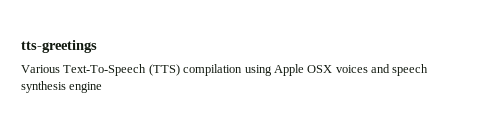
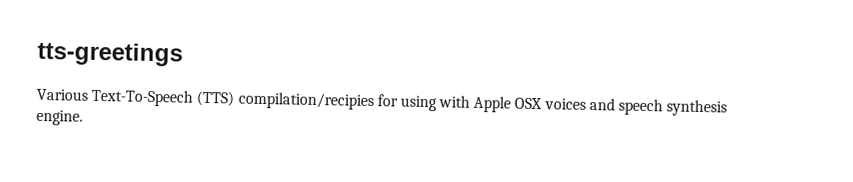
[183,64,272,76] compilation using -> [237,91,471,112] compilation/recipies for using with
[69,82,103,93] engine -> [36,109,83,126] engine.

